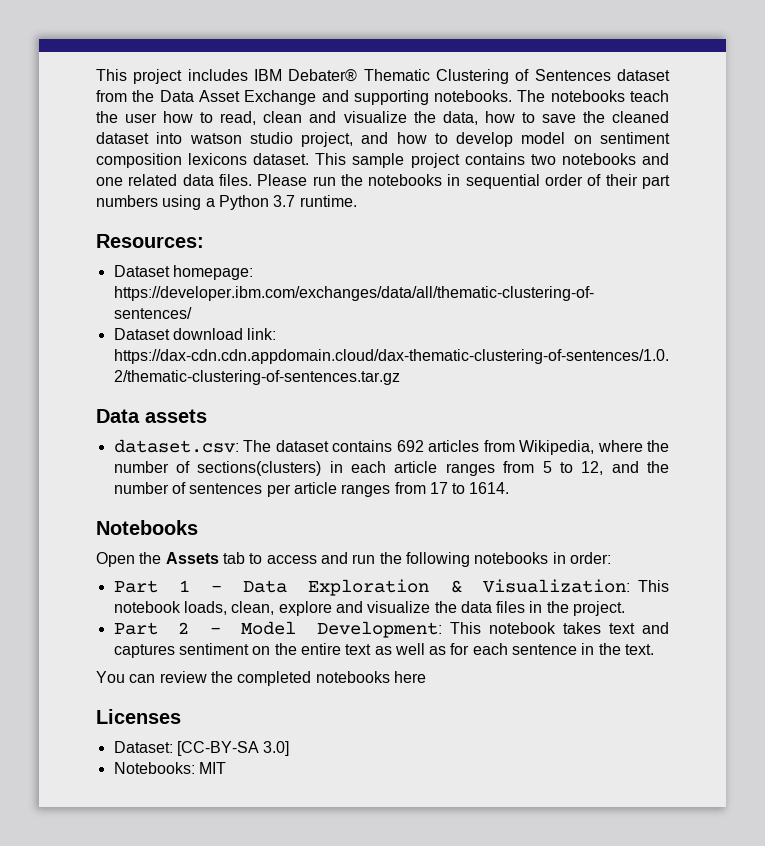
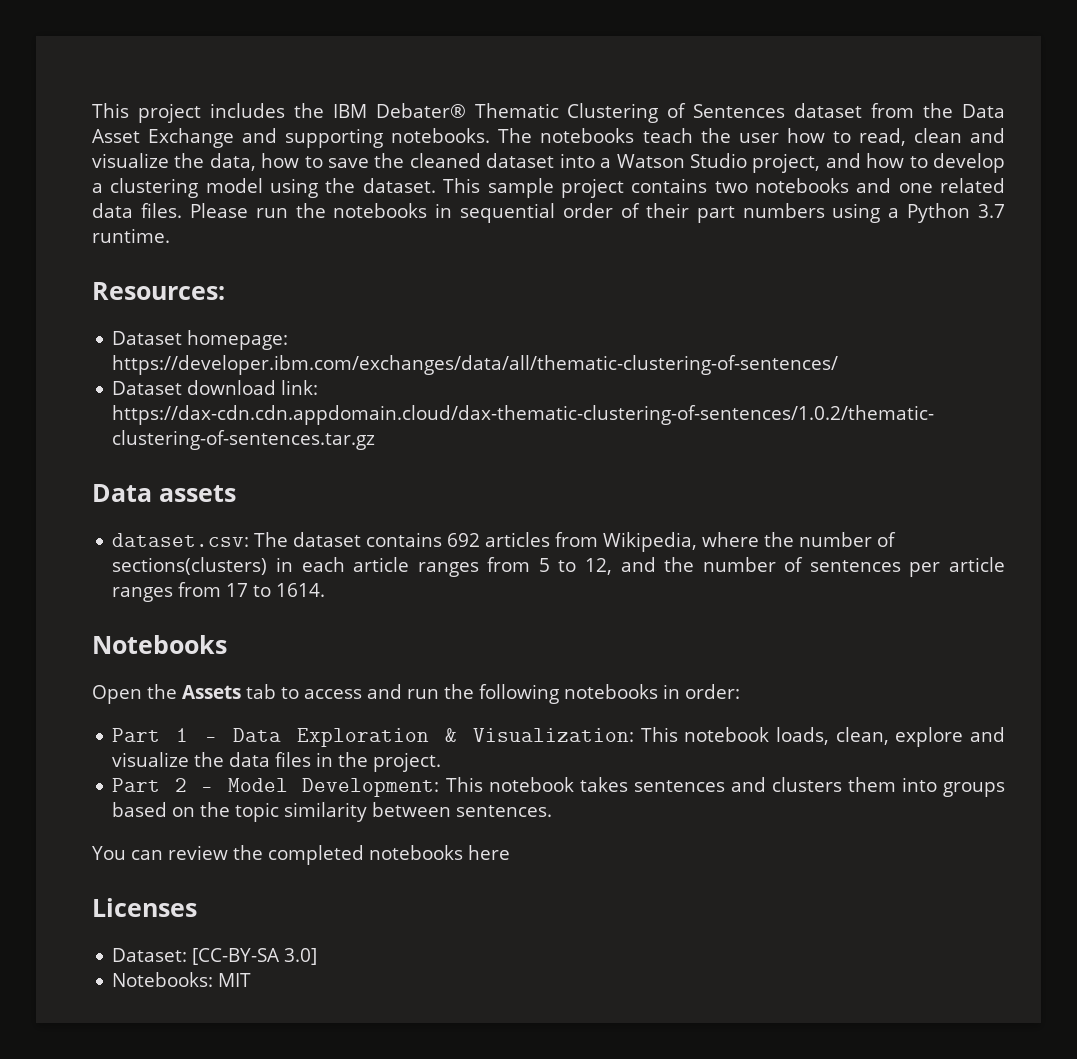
(248, 75) none -> [293,103,324,118] the
[189,132,293,144] watson studio -> [600,153,747,168] a Watson Studio
[521,132,670,144] [96,153,248,168] model on sentiment composition lexicons -> [92,178,356,198] a clustering model using the
[608,622,669,634] [113,643,655,658] text and captures sentiment on the entire text as well as for each sentence in the text. -> [633,777,1005,797] [112,802,553,822] sentences and clusters them into groups based on the topic similarity between sentences.

